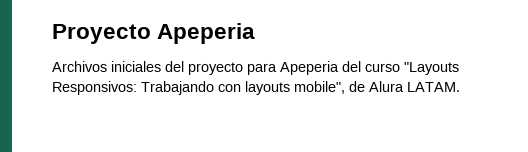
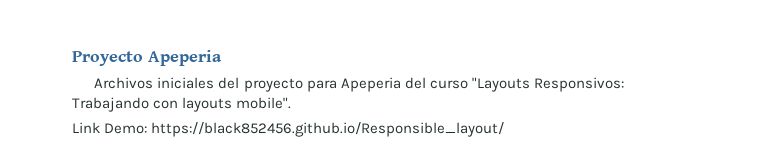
[294,81,460,94] mobile", de Alura LATAM. -> [236,97,292,109] [72,122,505,137] mobile". // Link Demo: https://black852456.github.io/Responsible_layout/

